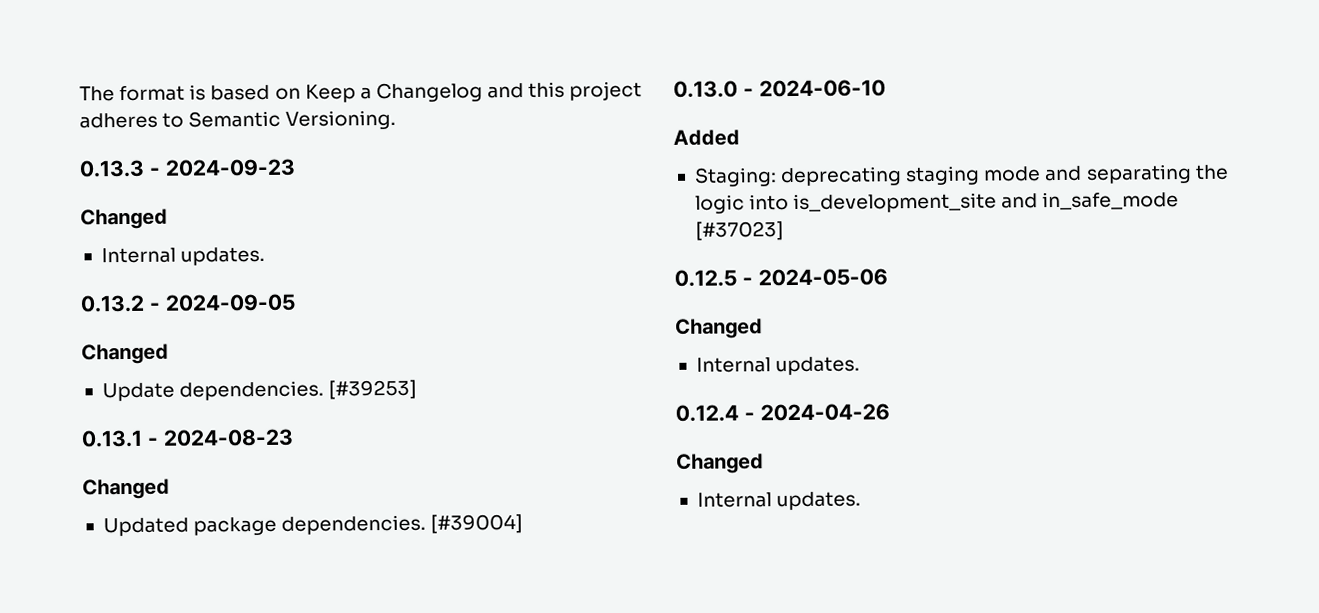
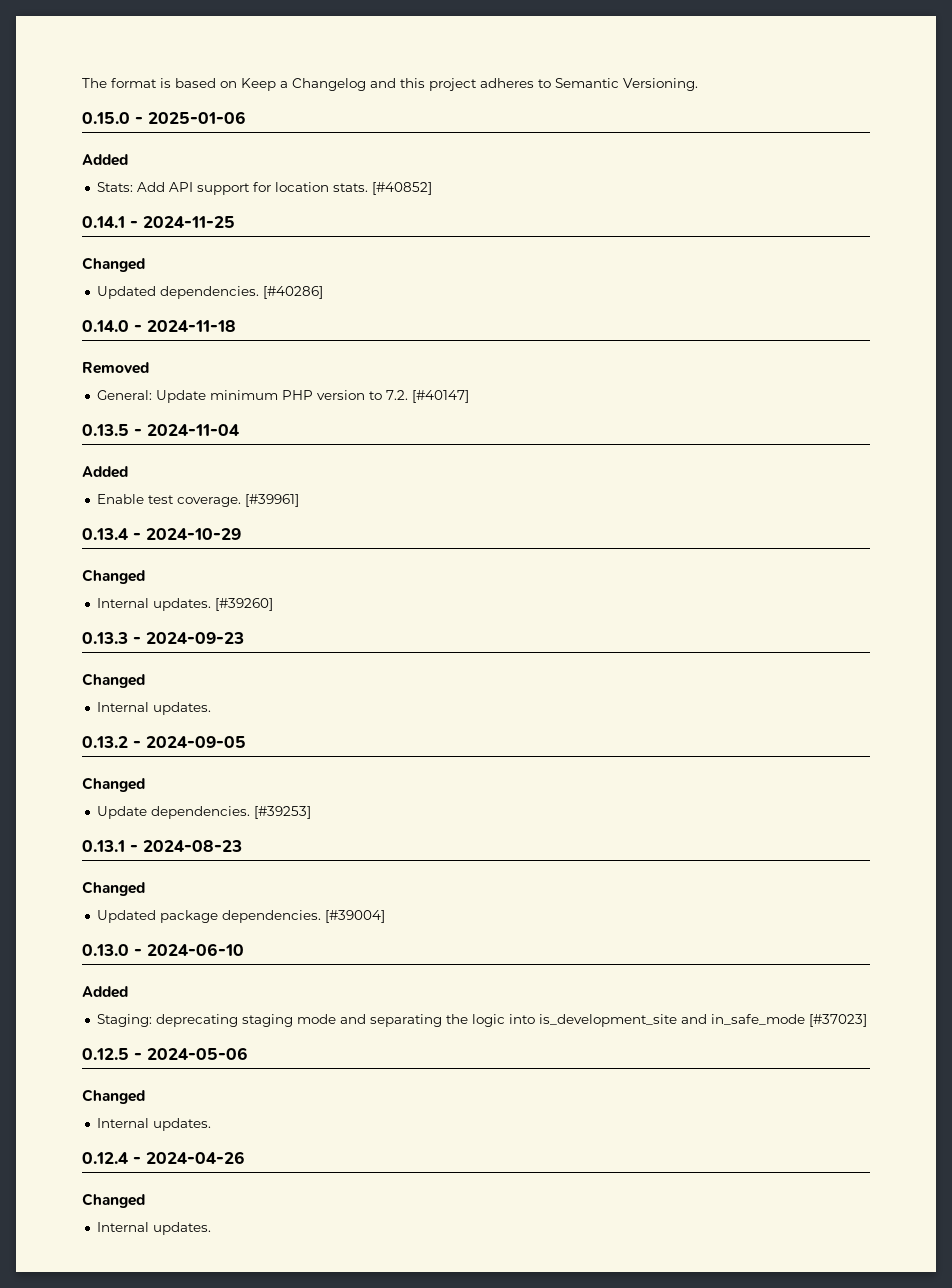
(397, 119) none -> [82,111,246,124] [82,154,128,166] [96,182,432,195] [82,216,235,228] [82,257,145,272] [96,286,323,299] [82,320,236,332] [82,362,149,374] [96,390,469,403] [82,424,239,436] [82,466,128,478] [96,494,299,507] [82,528,241,540] [82,569,145,584] [96,598,273,611] // 0.15.0 - 2025-01-06 // Added // Stats: Add API support for location stats. [#40852] // 0.14.1 - 2024-11-25 // Changed // Updated dependencies. [#40286] // 0.14.0 - 2024-11-18 // Removed // General: Update minimum PHP version to 7.2. [#40147] // 0.13.5 - 2024-11-04 // Added // Enable test coverage. [#39961] // 0.13.4 - 2024-10-29 // Changed // Internal updates. [#39260]

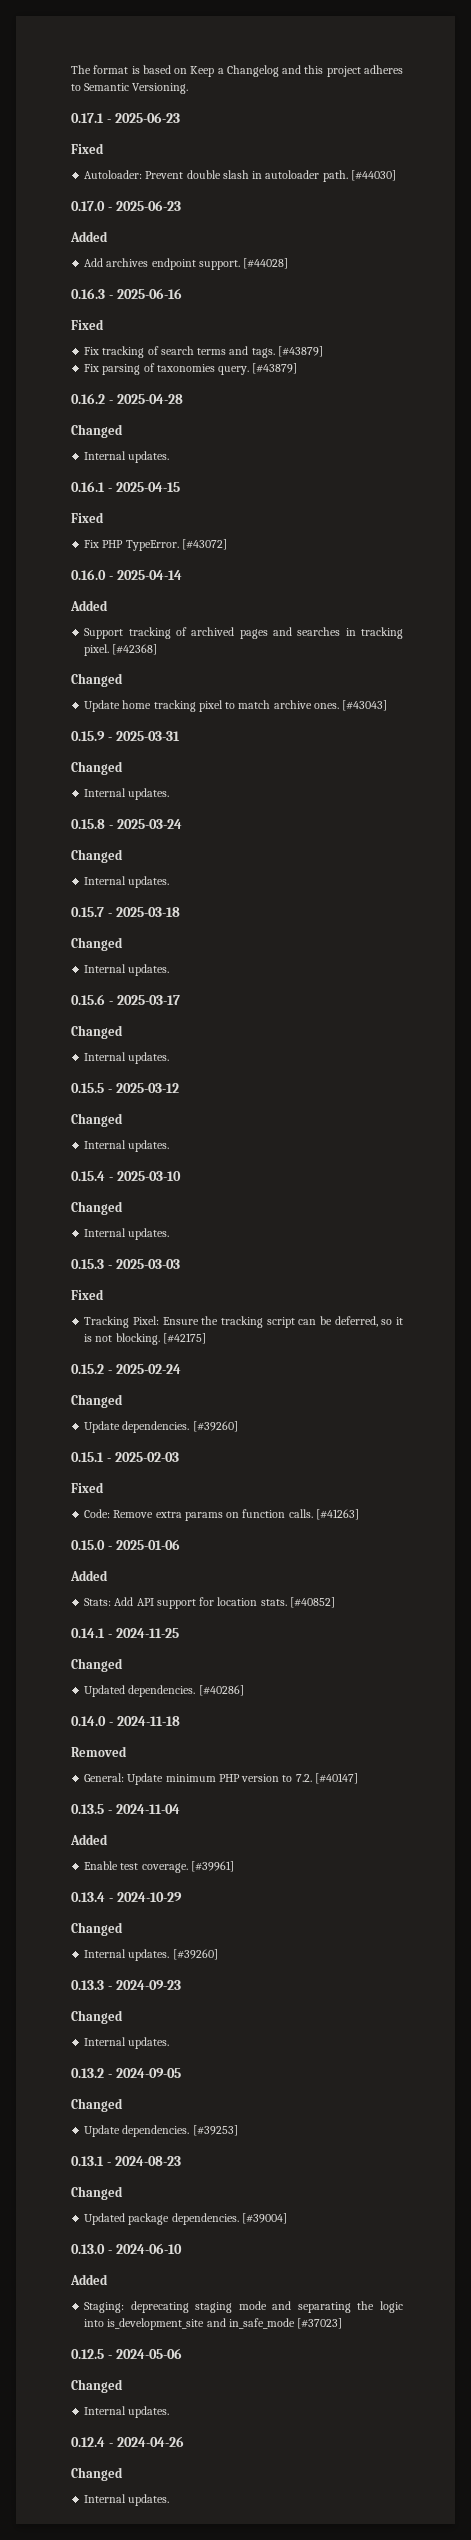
(698, 84) none -> [71,112,180,123] [71,143,104,154] [84,170,396,182] [71,200,181,211] [70,231,108,242] [84,258,289,270] [71,288,182,299] [71,319,104,330] [84,346,323,358] [84,363,298,375] [71,393,183,404] [71,424,123,438] [84,451,170,463] [71,481,180,492] [71,512,104,523] [84,539,227,551] [71,569,182,580] [70,600,108,611] [84,627,403,639] [84,644,158,656] [71,673,123,687] [84,700,388,712] [71,731,180,741] [71,761,123,775] [84,788,170,800] [71,819,182,829] [71,849,123,863] [84,876,170,888] [71,907,180,917] [71,937,123,951] [84,964,170,976] [71,994,180,1005] [71,1025,123,1039] [84,1052,170,1064] [71,1083,179,1093] [71,1113,123,1127] [84,1140,170,1152] [71,1171,181,1181] [71,1201,123,1215] [84,1228,170,1240] [71,1259,180,1269] [71,1289,104,1300] [84,1316,404,1328] [84,1333,206,1345] [71,1364,181,1374] [71,1394,123,1408] [84,1421,238,1433] [71,1452,179,1462] [71,1482,104,1493] [84,1509,359,1521] // 0.17.1 - 2025-06-23 // Fixed // Autoloader: Prevent double slash in autoloader path. [#44030] // 0.17.0 - 2025-06-23 // Added // Add archives endpoint support. [#44028] // 0.16.3 - 2025-06-16 // Fixed // Fix tracking of search terms and tags. [#43879] // Fix parsing of taxonomies query. [#43879] // 0.16.2 - 2025-04-28 // Changed // Internal updates. // 0.16.1 - 2025-04-15 // Fixed // Fix PHP TypeError. [#43072] // 0.16.0 - 2025-04-14 // Added // Support tracking of archived pages and searches in tracking pixel. [#42368] // Changed // Update home tracking pixel to match archive ones. [#43043] // 0.15.9 - 2025-03-31 // Changed // Internal updates. // 0.15.8 - 2025-03-24 // Changed // Internal updates. // 0.15.7 - 2025-03-18 // Changed // Internal updates. // 0.15.6 - 2025-03-17 // Changed // Internal updates. // 0.15.5 - 2025-03-12 // Changed // Internal updates. // 0.15.4 - 2025-03-10 // Changed // Internal updates. // 0.15.3 - 2025-03-03 // Fixed // Tracking Pixel: Ensure the tracking script can be deferred, so it is not blocking. [#42175] // 0.15.2 - 2025-02-24 // Changed // Update dependencies. [#39260] // 0.15.1 - 2025-02-03 // Fixed // Code: Remove extra params on function calls. [#41263]

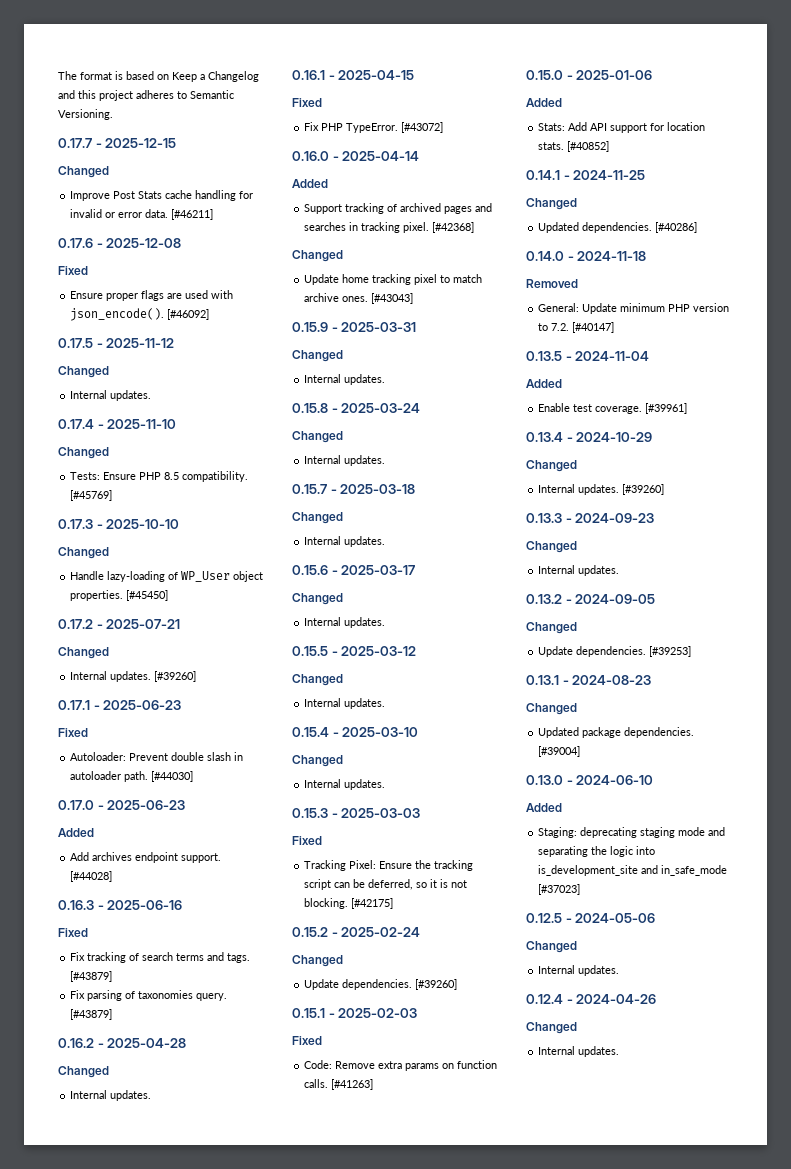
(189, 88) none -> [58,138,177,148] [58,166,109,178] [70,190,254,201] [70,209,214,220] [58,238,182,248] [58,266,88,275] [70,290,234,301] [70,308,210,321] [58,338,175,348] [58,366,109,378] [70,390,152,401] [58,419,177,429] [58,447,109,459] [70,471,249,482] [70,490,113,501] [58,519,180,529] [58,547,109,559] [70,571,264,582] [70,590,169,601] [58,619,181,629] [58,647,109,659] [70,671,197,682] // 0.17.7 - 2025-12-15 // Changed // Improve Post Stats cache handling for invalid or error data. [#46211] // 0.17.6 - 2025-12-08 // Fixed // Ensure proper flags are used with json_encode(). [#46092] // 0.17.5 - 2025-11-12 // Changed // Internal updates. // 0.17.4 - 2025-11-10 // Changed // Tests: Ensure PHP 8.5 compatibility. [#45769] // 0.17.3 - 2025-10-10 // Changed // Handle lazy-loading of WP_User object properties. [#45450] // 0.17.2 - 2025-07-21 // Changed // Internal updates. [#39260]

